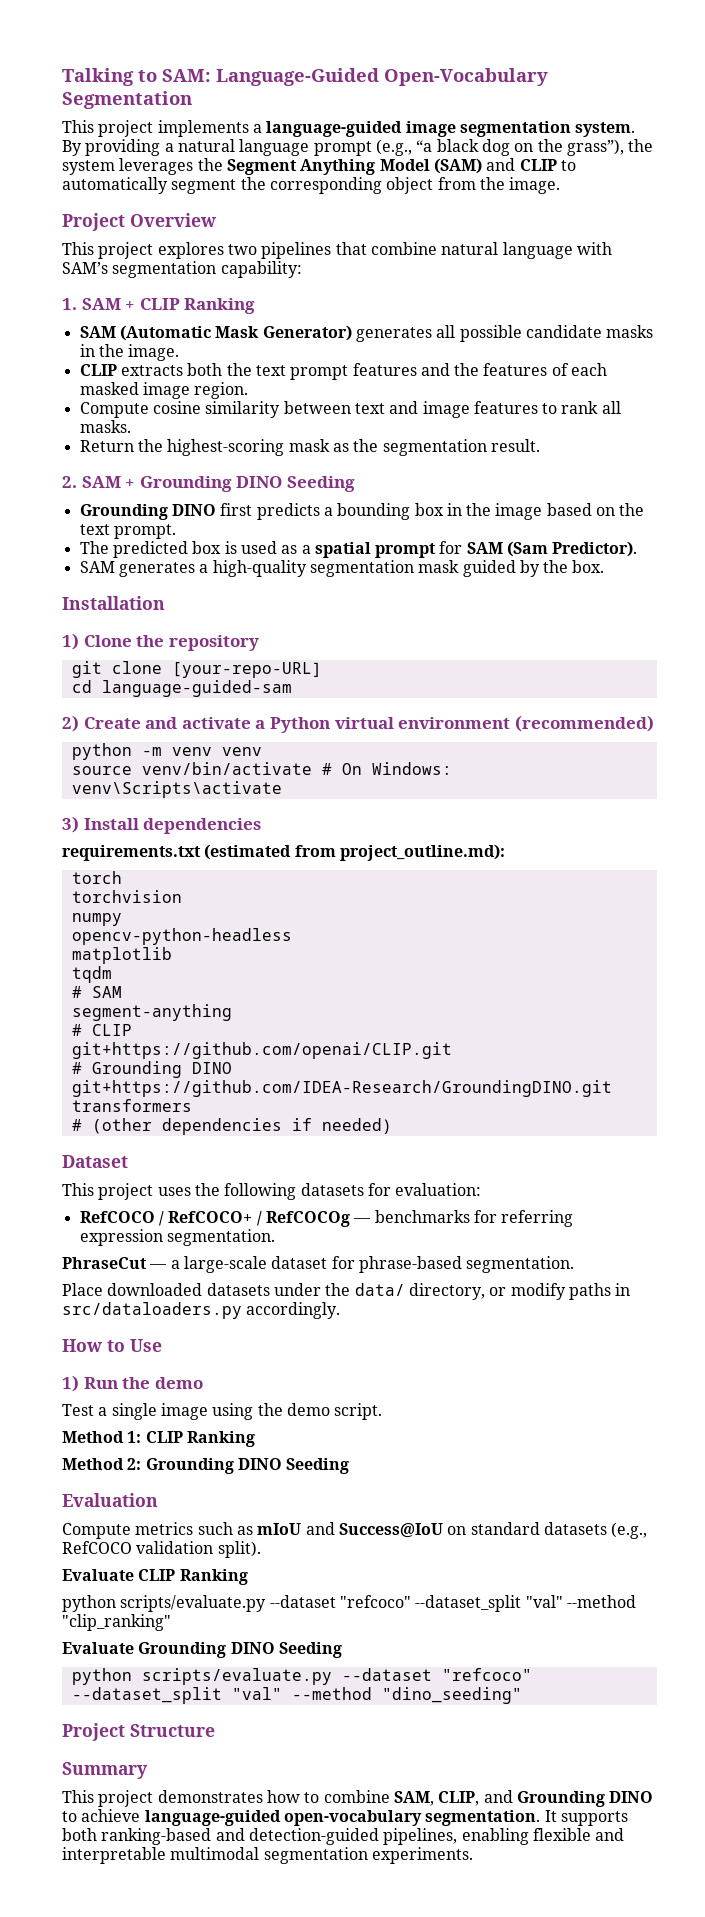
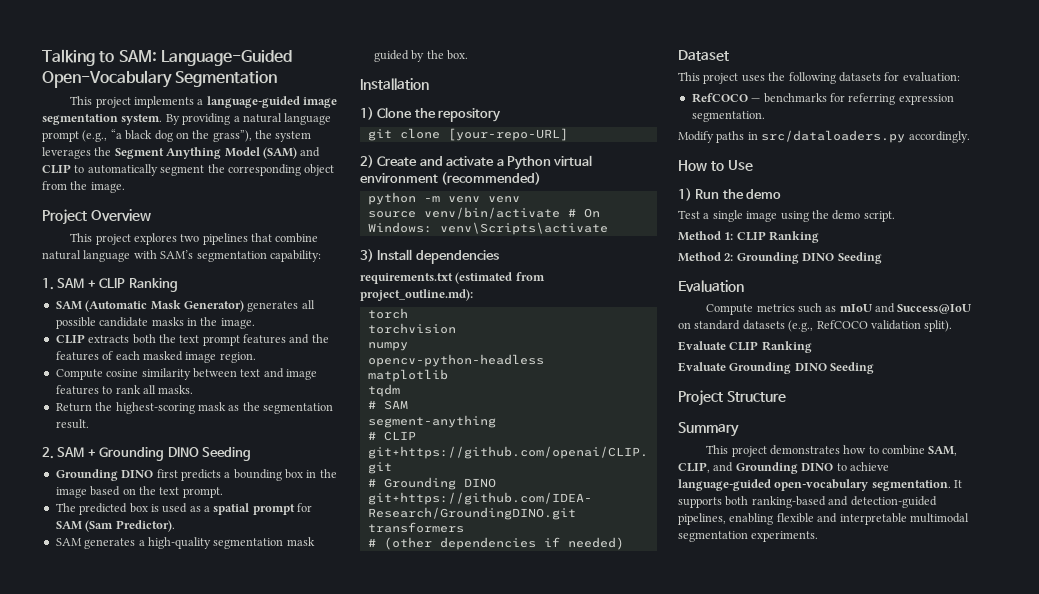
[71,680,292,697] // cd language-guided-sam -> (568, 134) none
[158,1211,350,1227] / RefCOCO+ / RefCOCOg -> (748, 98) none
[62,1256,575,1273] [62,1283,566,1300] PhraseCut — a large-scale dataset for phrase-based segmentation. // Place downloaded datasets under the data/ directory, or modify -> [678,131,714,143] Modify
[62,1595,636,1612] [62,1614,171,1631] [62,1642,342,1658] [71,1668,532,1685] [71,1687,522,1704] python scripts/evaluate.py --dataset "refcoco" --dataset_split "val" --method "clip_ranking" // Evaluate Grounding DINO Seeding // python scripts/evaluate.py --dataset "refcoco" --dataset_split "val" --method "dino_seeding" -> [678,362,875,374] Evaluate Grounding DINO Seeding

